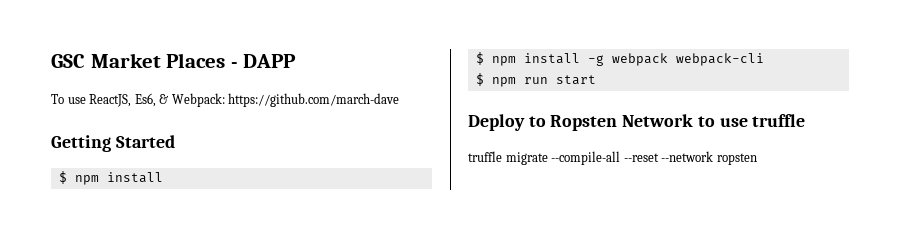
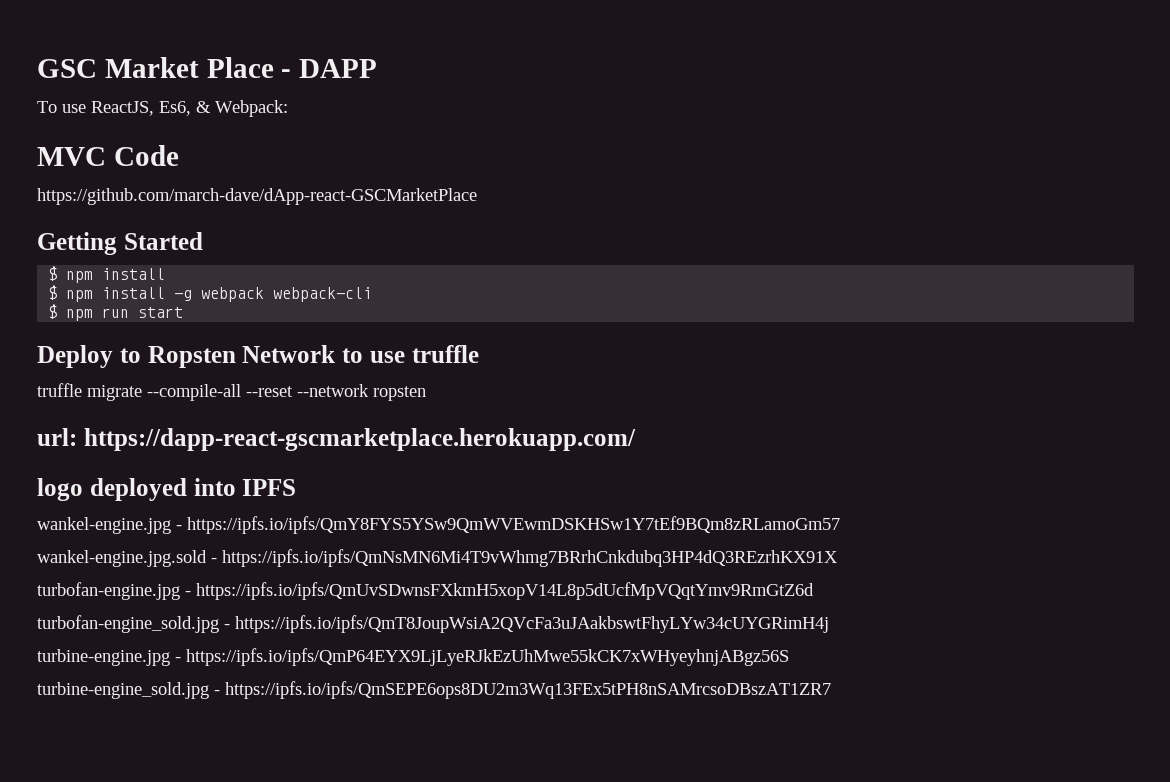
[166,53,226,68] Places -> [206,57,274,78] Place
[228,93,400,107] https://github.com/march-dave -> [37,145,179,166] [37,188,477,205] // MVC Code // https://github.com/march-dave/dApp-react-GSCMarketPlace
(757, 159) none -> [37,428,636,451] [37,478,297,501] [37,516,840,534] [37,549,838,567] [37,582,814,600] [37,615,829,633] [37,648,789,666] [37,681,831,699] // url: https://dapp-react-gscmarketplace.herokuapp.com/ // logo deployed into IPFS // wankel-engine.jpg - https://ipfs.io/ipfs/QmY8FYS5YSw9QmWVEwmDSKHSw1Y7tEf9BQm8zRLamoGm57 // wankel-engine.jpg.sold - https://ipfs.io/ipfs/QmNsMN6Mi4T9vWhmg7BRrhCnkdubq3HP4dQ3REzrhKX91X // turbofan-engine.jpg - https://ipfs.io/ipfs/QmUvSDwnsFXkmH5xopV14L8p5dUcfMpVQqtYmv9RmGtZ6d // turbofan-engine_sold.jpg - https://ipfs.io/ipfs/QmT8JoupWsiA2QVcFa3uJAakbswtFhyLYw34cUYGRimH4j // turbine-engine.jpg - https://ipfs.io/ipfs/QmP64EYX9LjLyeRJkEzUhMwe55kCK7xWHyeyhnjABgz56S // turbine-engine_sold.jpg - https://ipfs.io/ipfs/QmSEPE6ops8DU2m3Wq13FEx5tPH8nSAMrcsoDBszAT1ZR7

